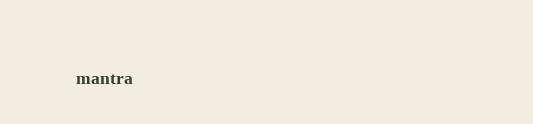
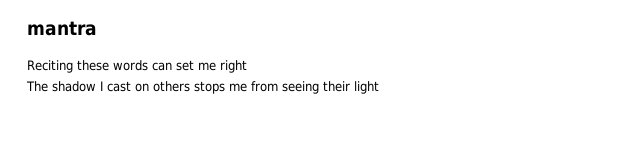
(133, 79) none -> [27,60,247,73] [26,81,379,94] // Reciting these words can set me right // The shadow I cast on others stops me from seeing their light

